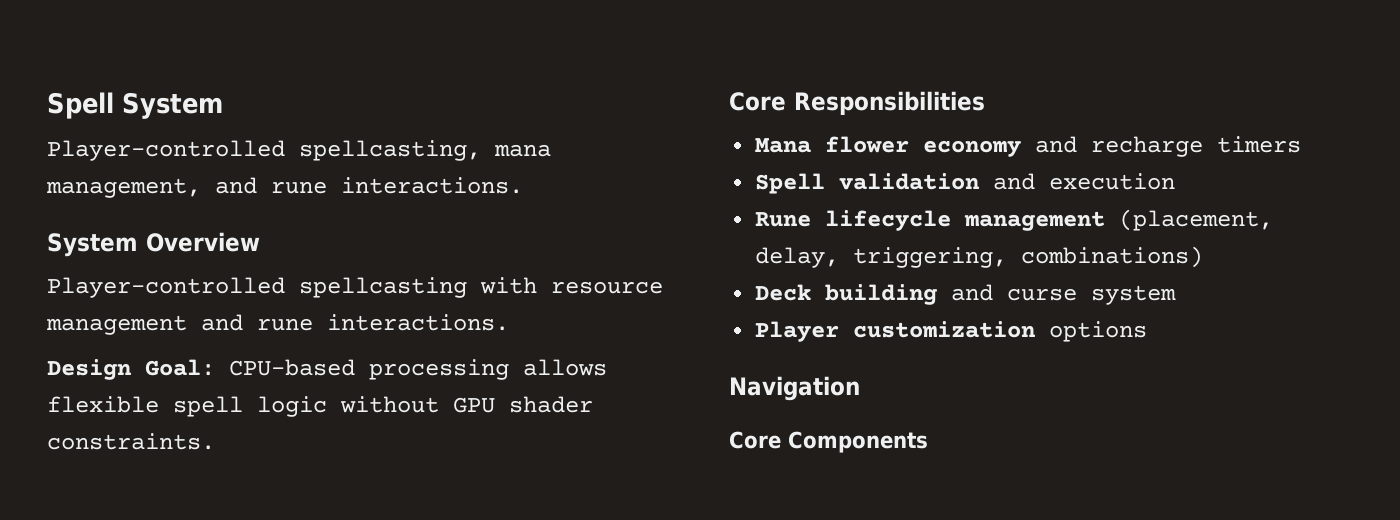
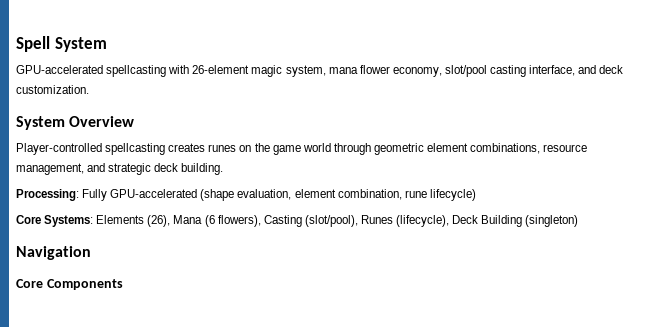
[47,140,551,161] [46,177,523,198] [47,232,260,257] [47,277,663,298] [46,314,509,335] [47,359,607,380] [47,396,593,417] [47,433,215,450] [729,91,985,115] [755,136,1302,157] [755,173,1176,194] [755,209,1274,231] [755,246,1204,268] [755,284,1177,305] [755,321,1148,342] Player-controlled spellcasting, mana management, and rune interactions. // System Overview // Player-controlled spellcasting with resource management and rune interactions. // Design Goal: CPU-based processing allows flexible spell logic without GPU shader constraints. // Core Responsibilities // Mana flower economy and recharge timers // Spell validation and execution // Rune lifecycle management (placement, delay, triggering, combinations) // Deck building and curse system // Player customization options -> [16,65,624,77] [16,85,89,94] [16,116,135,130] [16,143,588,155] [16,163,224,175] [16,189,476,201] [16,215,579,227] GPU-accelerated spellcasting with 26-element magic system, mana flower economy, slot/pool casting interface, and deck customization. // System Overview // Player-controlled spellcasting creates runes on the game world through geometric element combinations, resource management, and strategic deck building. // Processing: Fully GPU-accelerated (shape evaluation, element combination, rune lifecycle) // Core Systems: Elements (26), Mana (6 flowers), Casting (slot/pool), Runes (lifecycle), Deck Building (singleton)

